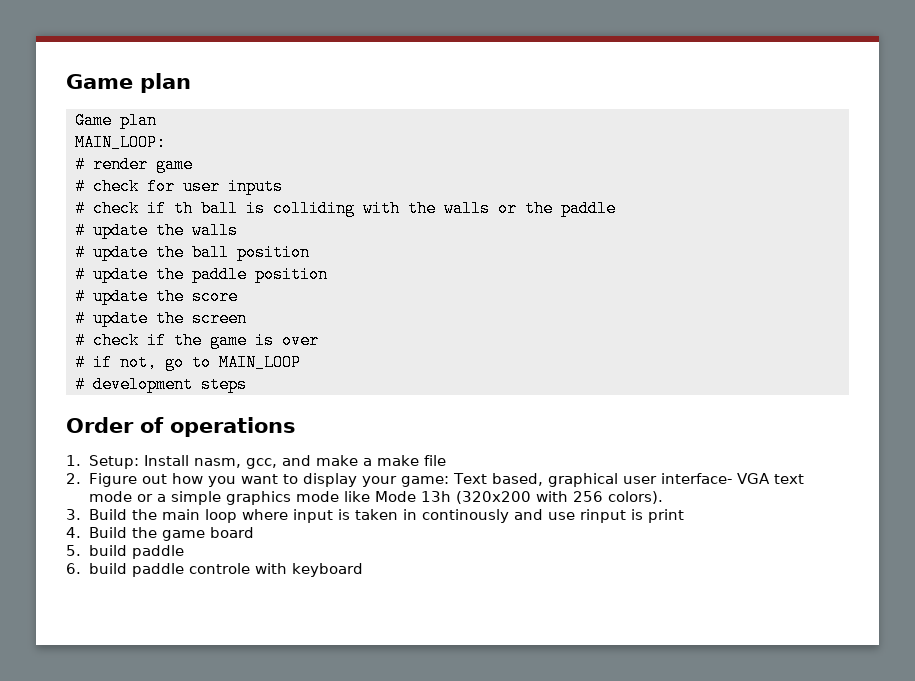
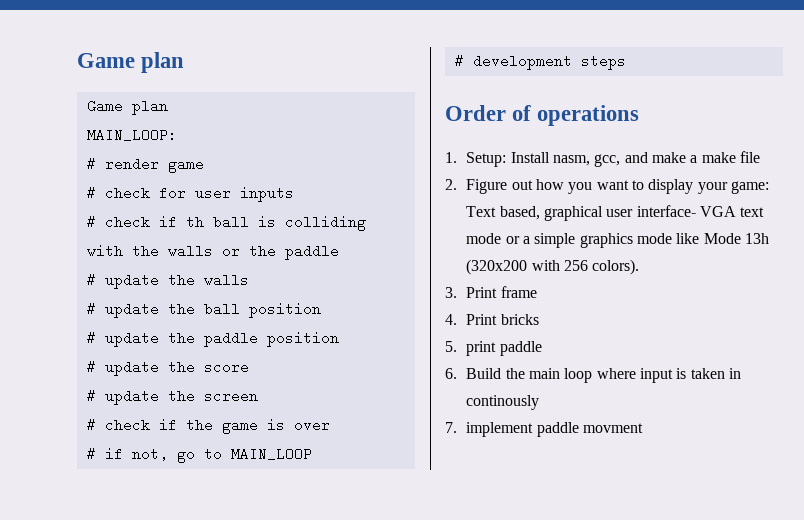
(81, 514) none -> [466,286,537,298] [445,314,539,325] [445,341,542,356] [445,368,457,379] Print frame // 4. Print bricks // 5. print paddle // 6.
[514,509,685,523] [66,527,255,541] [66,545,185,559] [66,563,364,577] and use rinput is print // 4. Build the game board // 5. build paddle // 6. build paddle controle with keyboard -> [445,422,644,437] // 7. implement paddle movment

